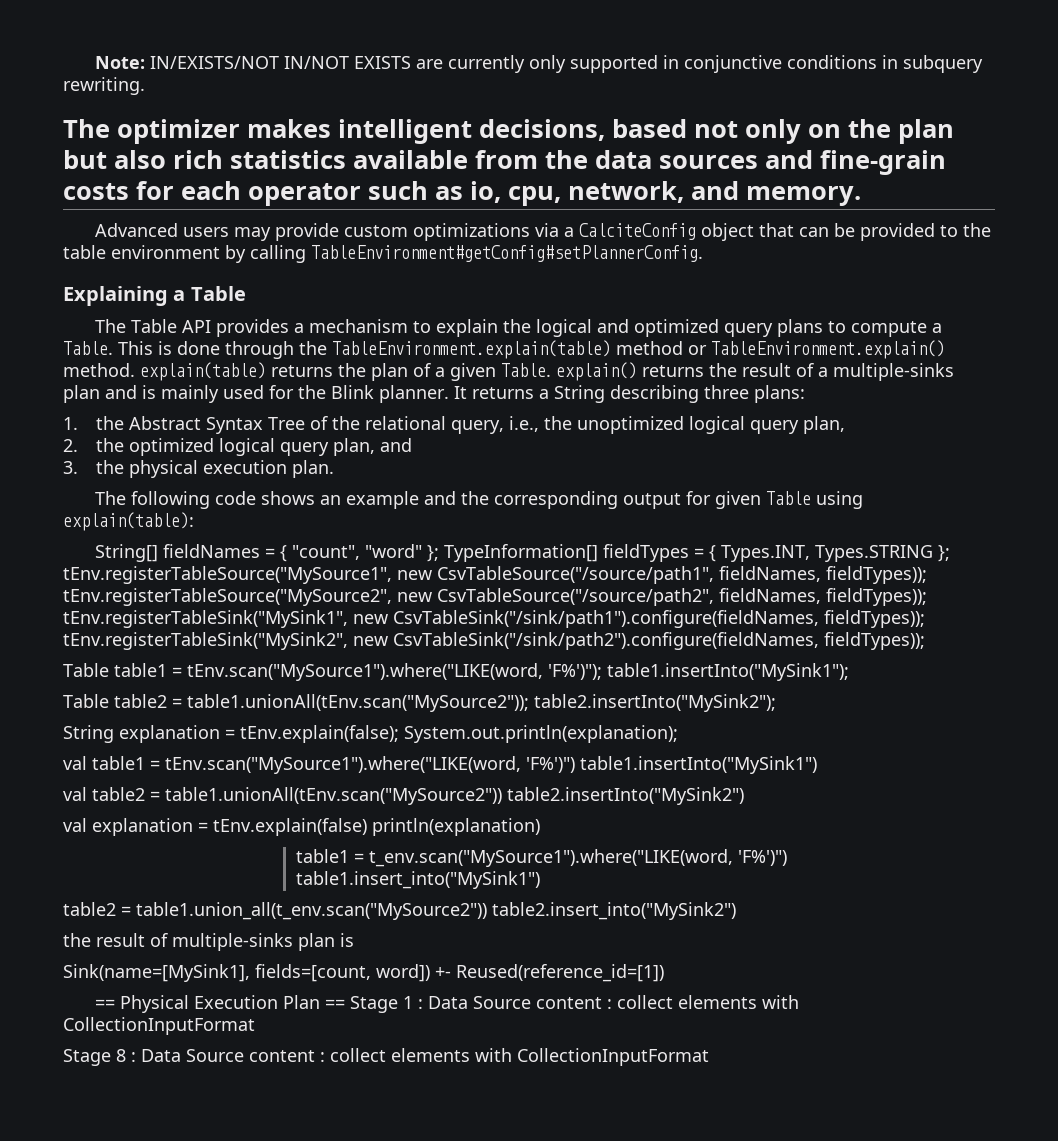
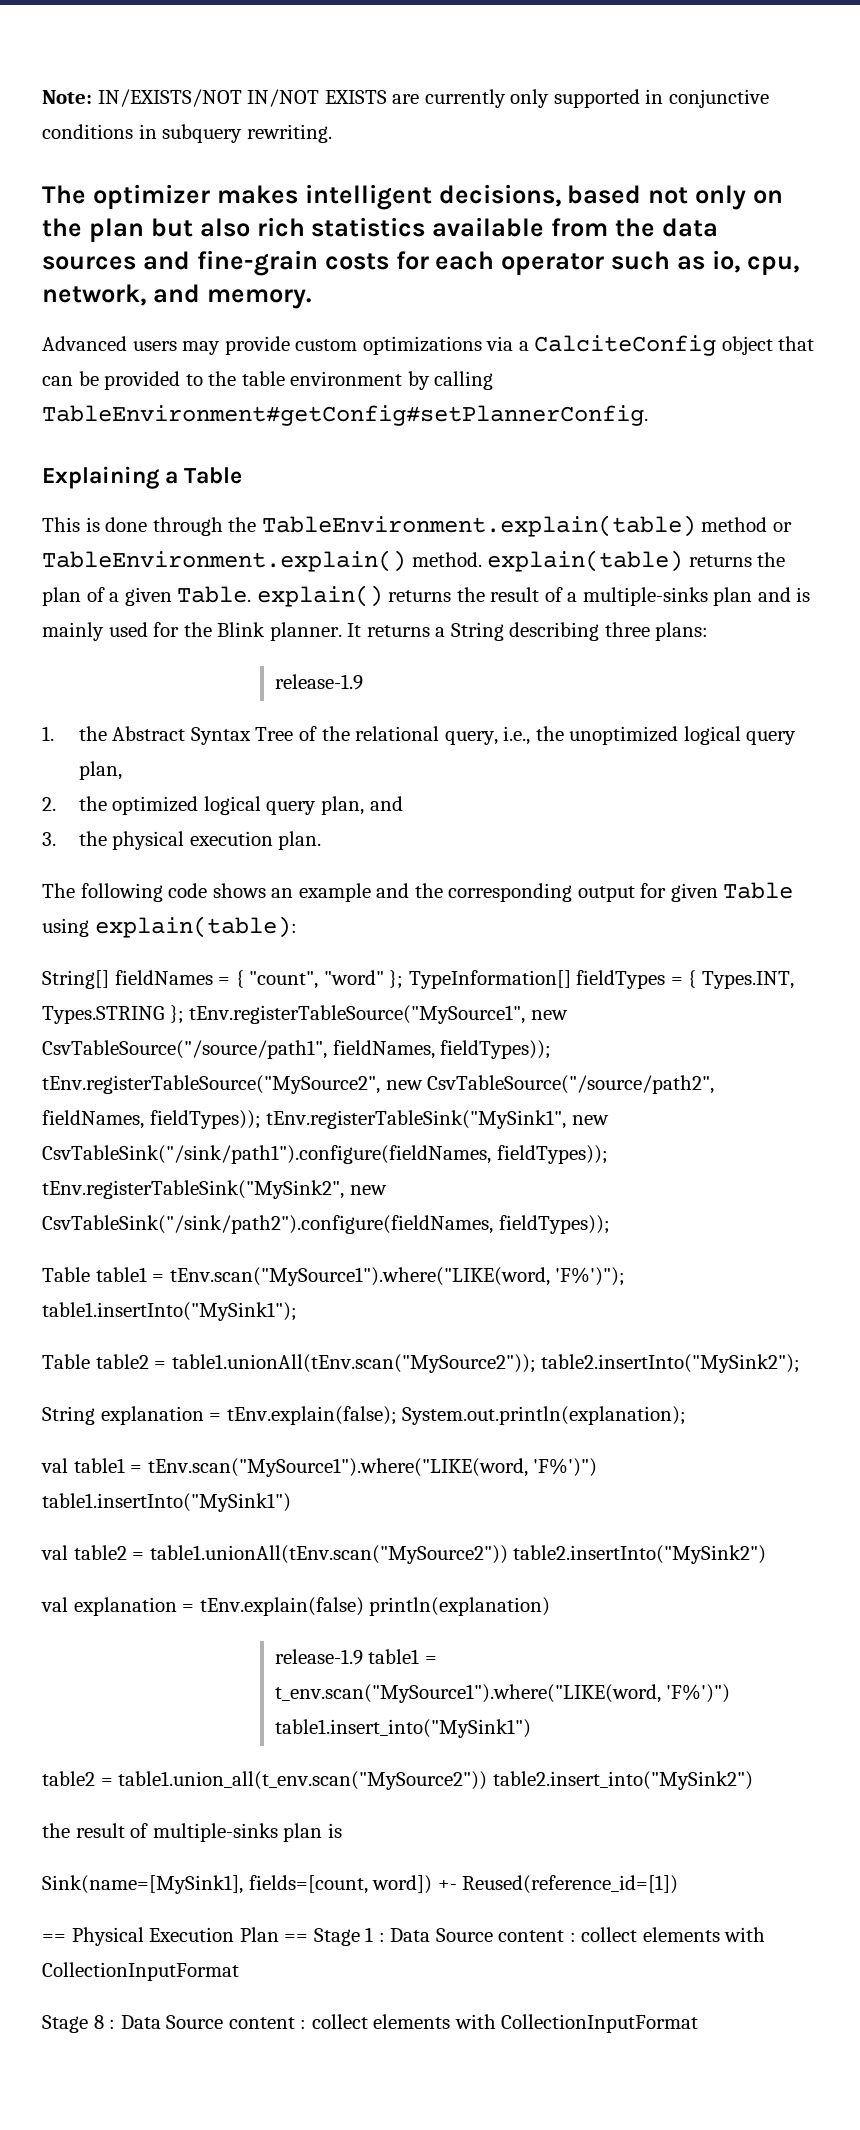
[94,319,942,337] [63,341,113,355] The Table API provides a mechanism to explain the logical and optimized query plans to compute a Table. -> (243, 475) none
(805, 394) none -> [274,674,363,690] // release-1.9
(540, 827) none -> [274,1649,363,1665] release-1.9

